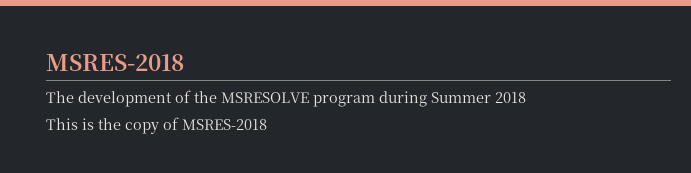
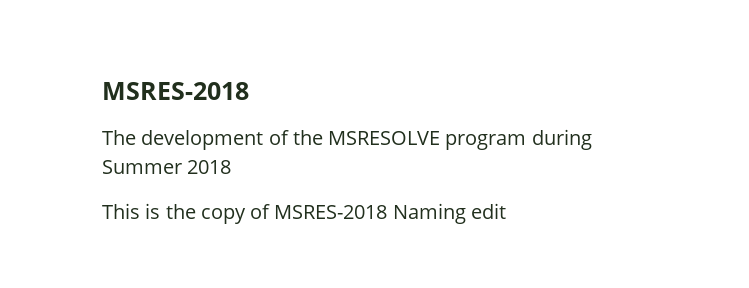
(267, 124) none -> [392,203,506,224] Naming edit

